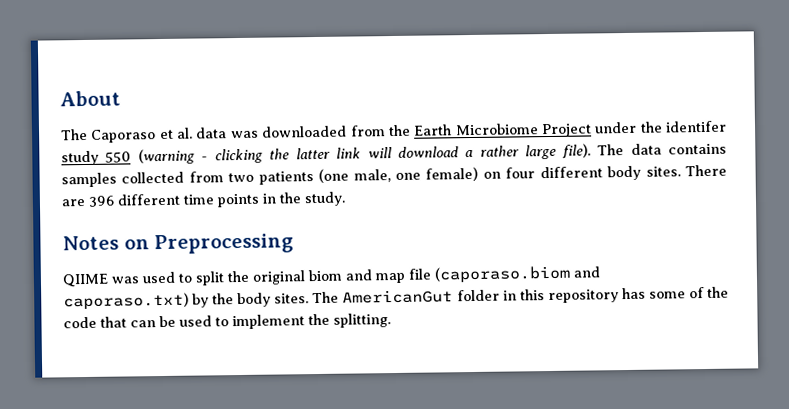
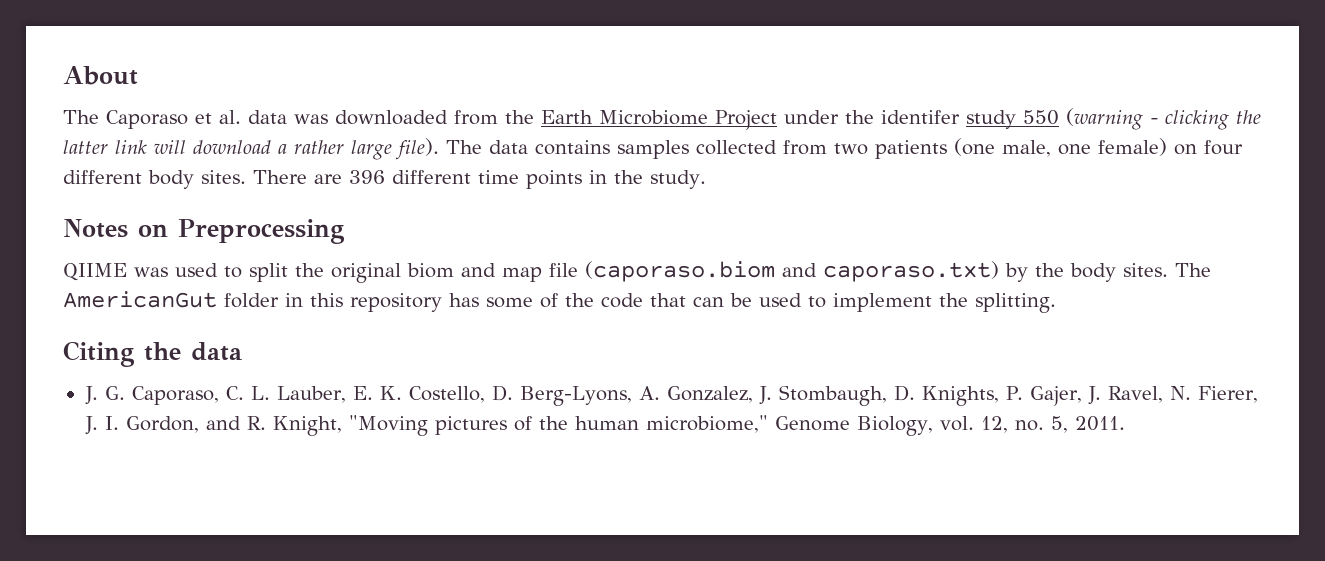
(391, 320) none -> [63,341,242,367] [84,385,1259,406] [84,415,1125,436] // Citing the data // J. G. Caporaso, C. L. Lauber, E. K. Costello, D. Berg-Lyons, A. Gonzalez, J. Stombaugh, D. Knights, P. Gajer, J. Ravel, N. Fierer, J. I. Gordon, and R. Knight, "Moving pictures of the human microbiome," Genome Biology, vol. 12, no. 5, 2011.

